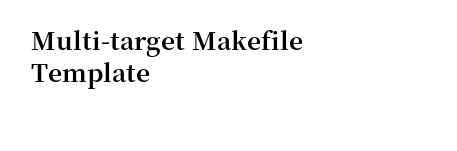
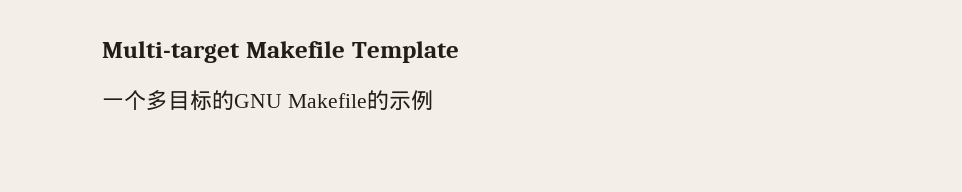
(150, 75) none -> [102,90,433,111] // 一个多目标的GNU Makefile的示例

